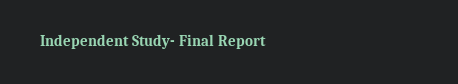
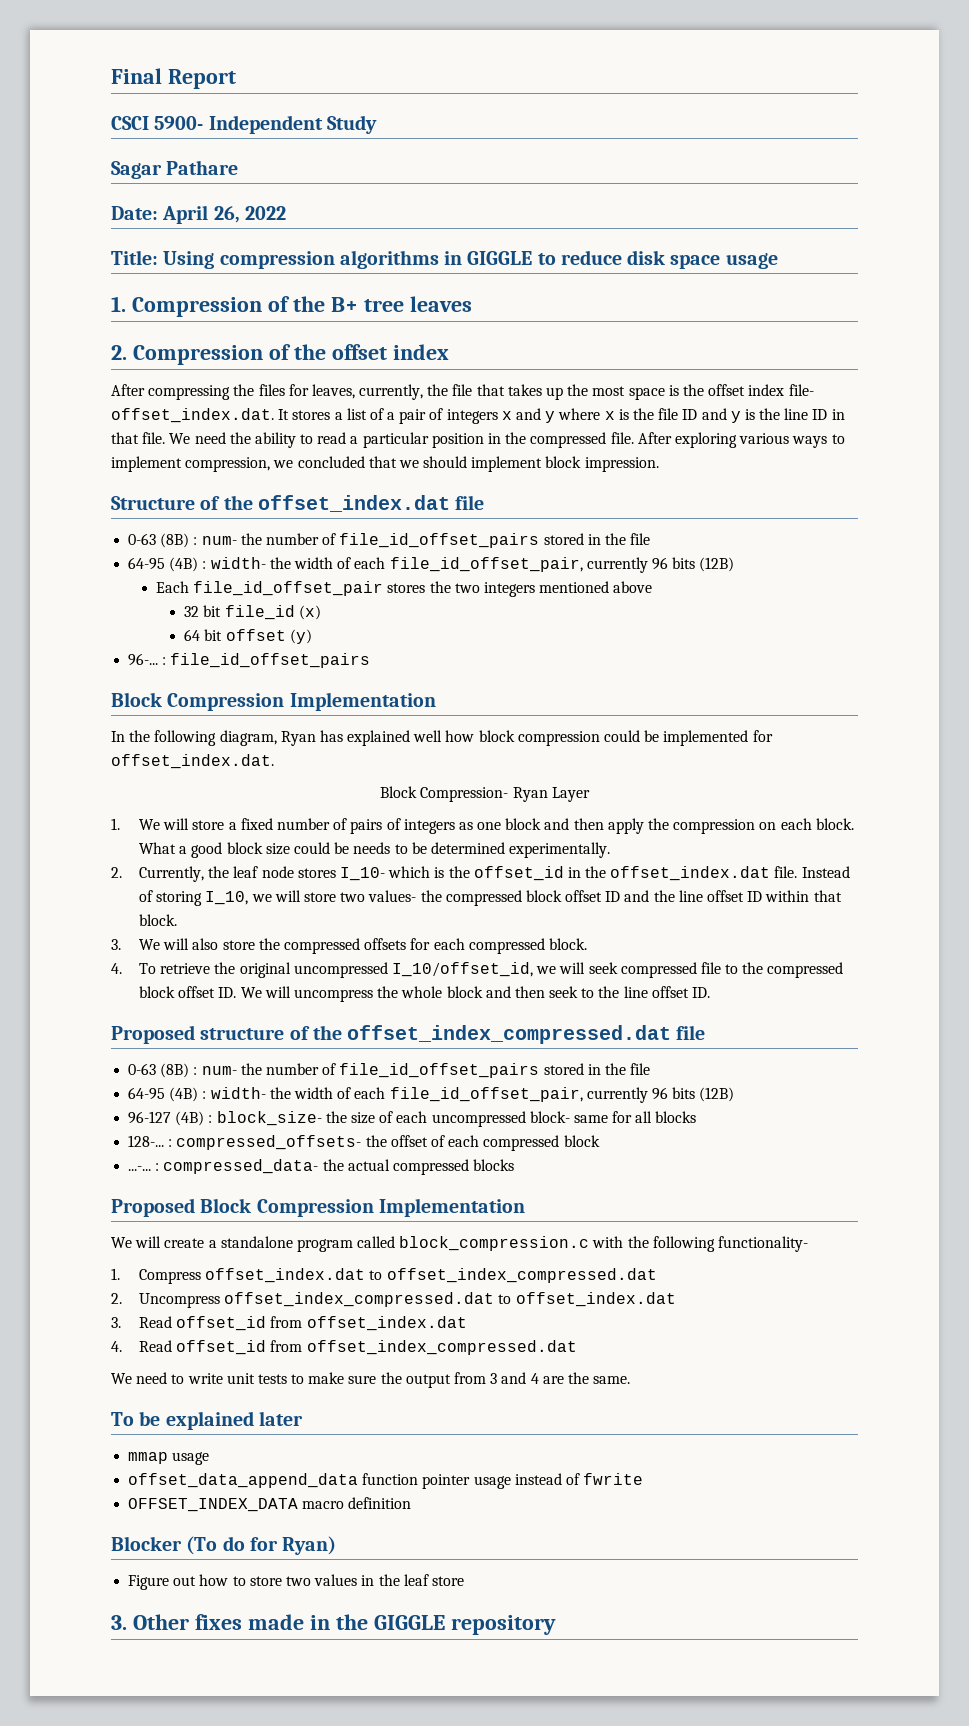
[40,34,176,49] Independent Study- -> (111, 76) none
(267, 42) none -> [111,115,377,134] [111,160,239,179] [111,205,286,224] [111,250,778,269] [111,296,472,317] [111,344,449,365] [111,384,814,400] [111,408,845,424] [111,432,845,448] [111,456,659,472] [111,495,485,512] [128,533,651,548] [128,557,735,573] [156,581,653,597] [184,605,321,620] [184,629,312,644] [128,653,371,668] [111,692,436,711] [111,730,773,746] [111,754,274,769] [380,786,590,802] [111,818,854,834] [139,842,611,858] [111,866,850,882] [139,890,842,906] [139,914,178,926] [111,938,587,954] [111,962,844,978] [139,986,711,1002] [111,1025,706,1044] [128,1063,651,1078] [128,1087,735,1103] [128,1111,697,1127] [128,1135,600,1151] [128,1159,515,1175] [111,1198,525,1217] [111,1236,809,1252] [111,1268,657,1284] [111,1292,676,1308] [111,1316,467,1331] [111,1340,577,1355] [111,1372,631,1388] [111,1411,303,1430] [128,1452,210,1465] [128,1473,644,1489] [128,1497,412,1512] [111,1536,337,1555] [128,1574,464,1590] [111,1614,556,1635] // CSCI 5900- Independent Study // Sagar Pathare // Date: April 26, 2022 // Title: Using compression algorithms in GIGGLE to reduce disk space usage // 1. Compression of the B+ tree leaves // 2. Compression of the offset index // After compressing the files for leaves, currently, the file that takes up the most space is the offset index file- offset_index.dat. It stores a list of a pair of integers x and y where x is the file ID and y is the line ID in that file. We need the ability to read a particular position in the compressed file. After exploring various ways to implement compression, we concluded that we should implement block impression. // Structure of the offset_index.dat file // 0-63 (8B) : num- the number of file_id_offset_pairs stored in the file // 64-95 (4B) : width- the width of each file_id_offset_pair, currently 96 bits (12B) // Each file_id_offset_pair stores the two integers mentioned above // 32 bit file_id (x) // 64 bit offset (y) // 96-... : file_id_offset_pairs // Block Compression Implementation // In the following diagram, Ryan has explained well how block compression could be implemented for offset_index.dat. // Block Compression- Ryan Layer // 1. We will store a fixed number of pairs of integers as one block and then apply the compression on each block. What a good block size could be needs to be determined experimentally. // 2. Currently, the leaf node stores I_10- which is the offset_id in the offset_index.dat file. Instead of storing I_10, we will store two values- the compressed block offset ID and the line offset ID within that block. // 3. We will also store the compressed offsets for each compressed block. // 4. To retrieve the original uncompressed I_10/offset_id, we will seek compressed file to the compressed block offset ID. We will uncompress the whole block and then seek to the line offset ID. // Proposed structure of the offset_index_compressed.dat file // 0-63 (8B) : num- the number of file_id_offset_pairs stored in the file // 64-95 (4B) : width- the width of each file_id_offset_pair, currently 96 bits (12B) // 96-127 (4B) : block_size- the size of each uncompressed block- same for all blocks // 128-... : compressed_offsets- the offset of each compressed block // ...-... : compressed_data- the actual compressed blocks // Proposed Block Compression Implementation // We will create a standalone program called block_compression.c with the following functionality- // 1. Compress offset_index.dat to offset_index_compressed.dat // 2. Uncompress offset_index_compressed.dat to offset_index.dat // 3. Read offset_id from offset_index.dat // 4. Read offset_id from offset_index_compressed.dat // We need to write unit tests to make sure the output from 3 and 4 are the same. // To be explained later // mmap usage // offset_data_append_data function pointer usage instead of fwrite // OFFSET_INDEX_DATA macro definition // Blocker (To do for Ryan) // Figure out how to store two values in the leaf store // 3. Other fixes made in the GIGGLE repository

